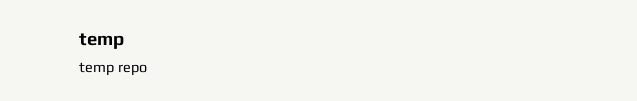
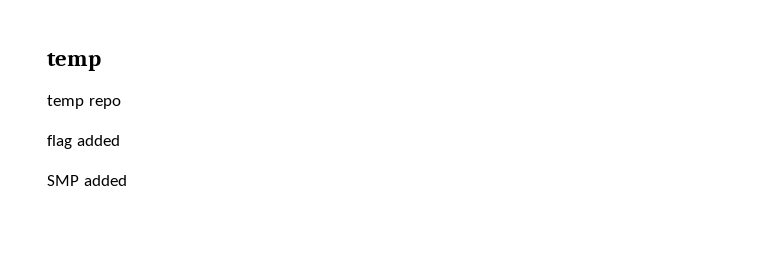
(147, 70) none -> [47,135,120,149] [47,175,127,186] // flag added // SMP added

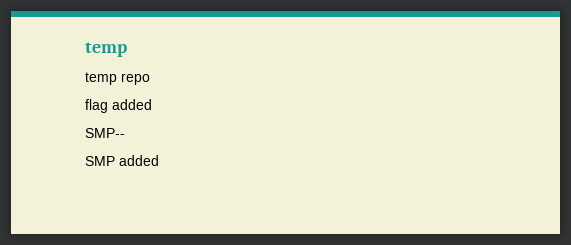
(120, 140) none -> [85,128,125,138] // SMP--

